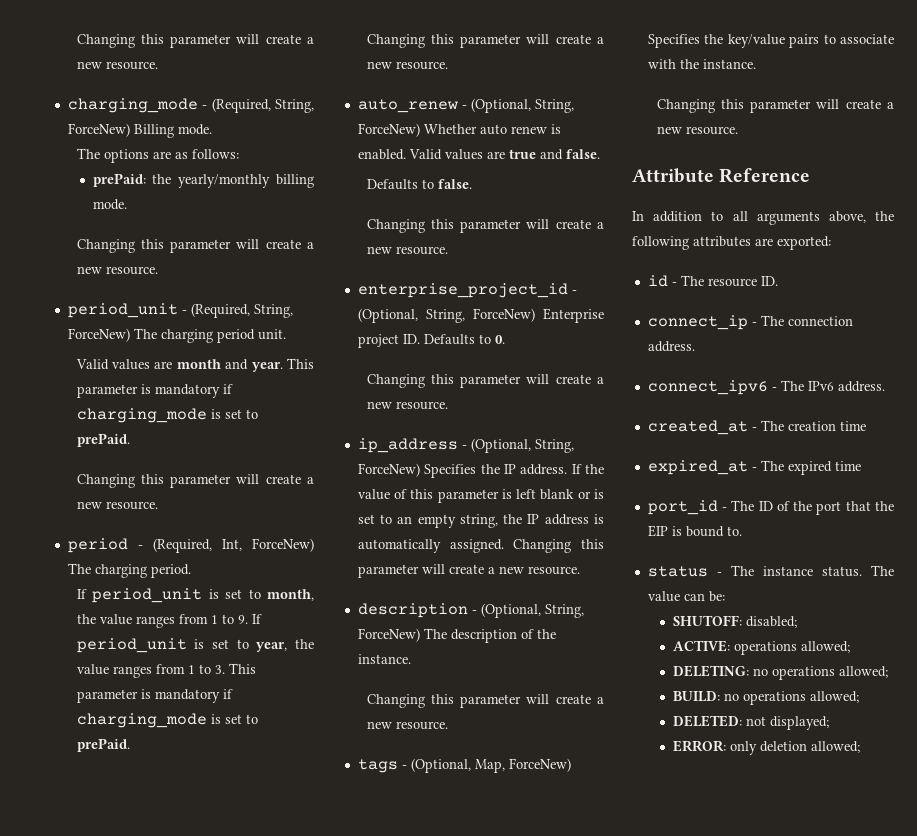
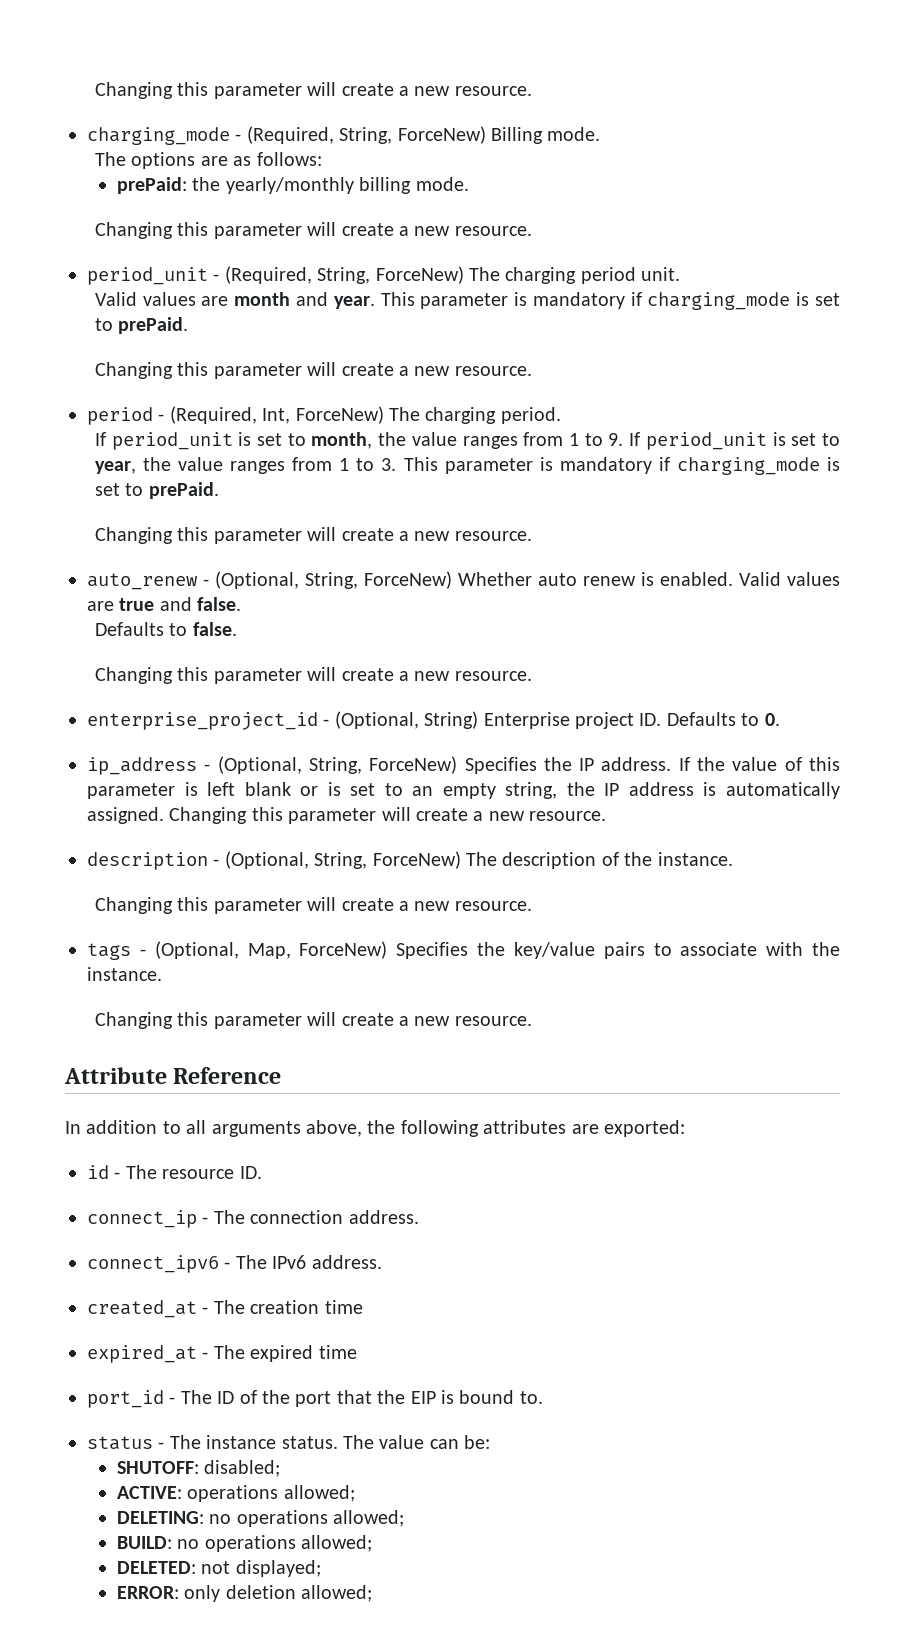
[425,308,535,323] String, ForceNew) -> [424,711,479,729] String)
[366,374,604,388] [366,401,448,410] // Changing this parameter will create a new resource. -> (780, 719) none

